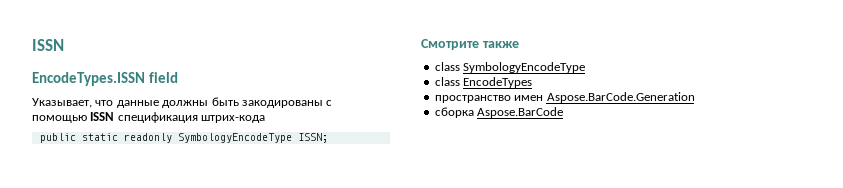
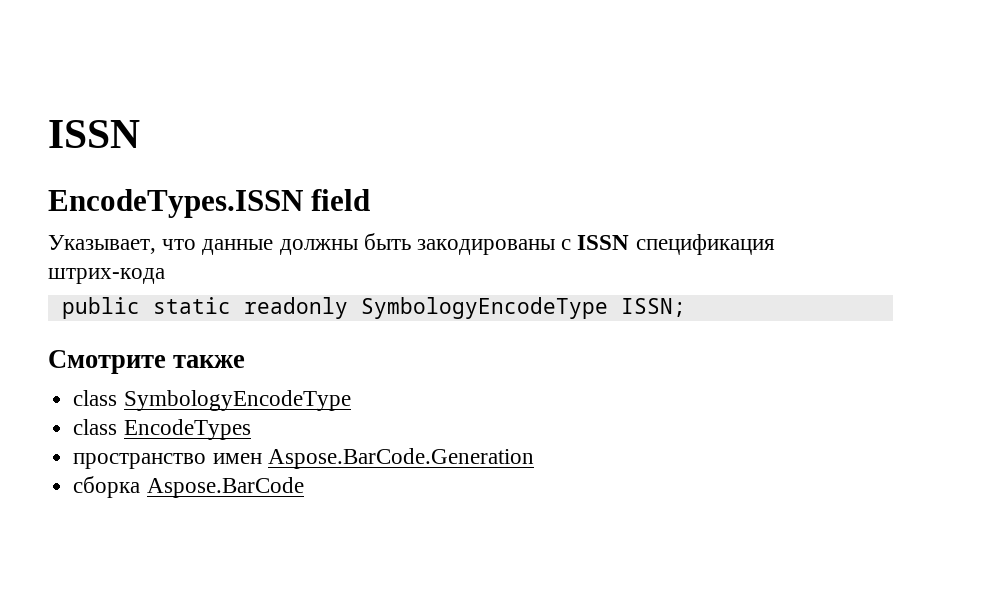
[32,115,87,123] помощью -> (572, 244) none

